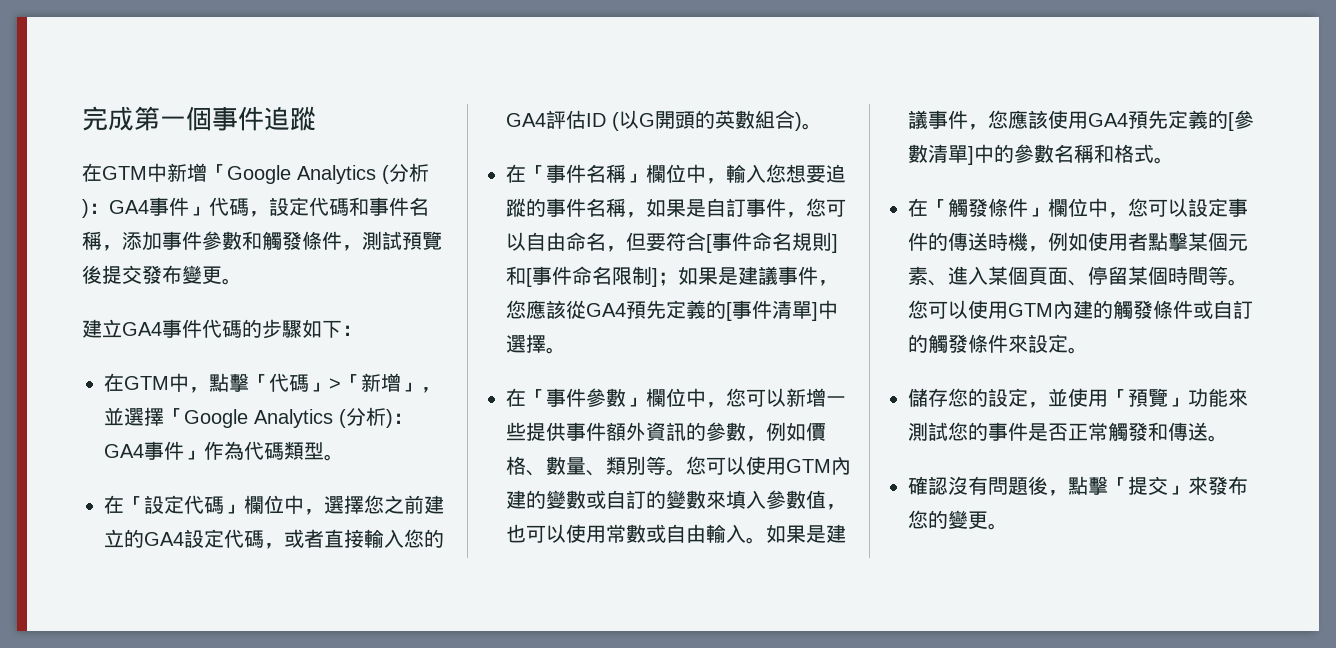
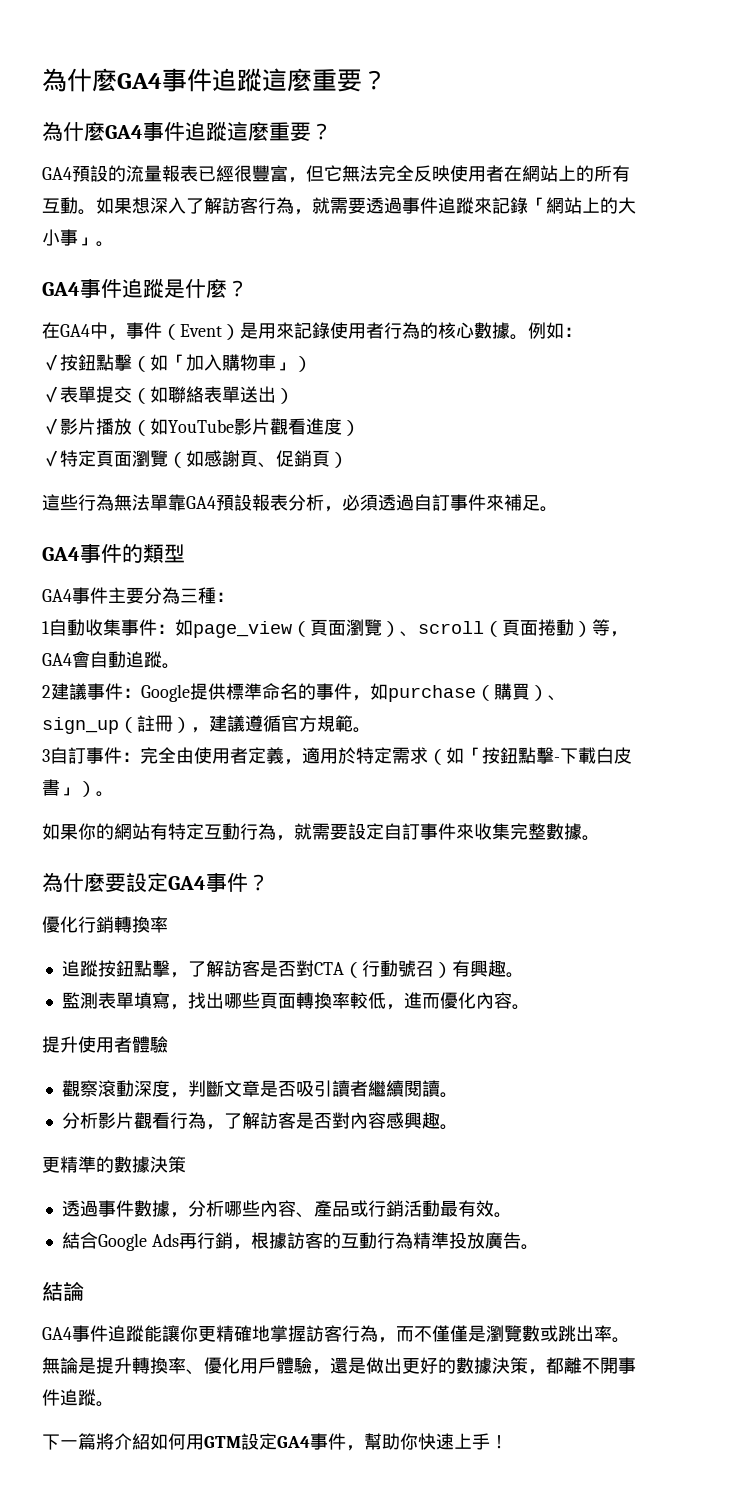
[82,106,316,131] [82,163,429,184] [82,197,429,218] [82,231,442,251] [82,265,242,285] [82,319,362,339] [104,373,441,393] [104,407,413,428] [104,441,344,461] [104,495,444,515] [104,529,444,549] [506,110,822,131] [506,164,846,184] [506,198,846,218] [506,232,838,253] [506,266,838,287] [506,300,838,321] [506,334,566,354] [506,388,846,408] [506,422,826,442] [506,456,851,476] [506,490,846,510] [506,524,846,544] [908,110,1254,131] [908,144,1174,165] [908,198,1248,218] [908,232,1248,252] [908,266,1248,286] [908,300,1253,319] [908,334,1088,354] [908,388,1248,408] [908,422,1228,442] [908,476,1248,496] [908,510,1008,530] 完成第一個事件追蹤 // 在GTM中新增「Google Analytics (分析)：GA4事件」代碼，設定代碼和事件名稱，添加事件參數和觸發條件，測試預覽後提交發布變更。 // 建立GA4事件代碼的步驟如下： // 在GTM中，點擊「代碼」>「新增」，並選擇「Google Analytics (分析)：GA4事件」作為代碼類型。 // 在「設定代碼」欄位中，選擇您之前建立的GA4設定代碼，或者直接輸入您的GA4評估ID (以G開頭的英數組合)。 // 在「事件名稱」欄位中，輸入您想要追蹤的事件名稱，如果是自訂事件，您可以自由命名，但要符合[事件命名規則]和[事件命名限制]；如果是建議事件，您應該從GA4預先定義的[事件清單]中選擇。 // 在「事件參數」欄位中，您可以新增一些提供事件額外資訊的參數，例如價格、數量、類別等。您可以使用GTM內建的變數或自訂的變數來填入參數值，也可以使用常數或自由輸入。如果是建議事件，您應該使用GA4預先定義的[參數清單]中的參數名稱和格式。 // 在「觸發條件」欄位中，您可以設定事件的傳送時機，例如使用者點擊某個元素、進入某個頁面、停留某個時間等。您可以使用GTM內建的觸發條件或自訂的觸發條件來設定。 // 儲存您的設定，並使用「預覽」功能來測試您的事件是否正常觸發和傳送。 // 確認沒有問題後，點擊「提交」來發布您的變更。 -> [42,68,387,92] [42,121,332,142] [42,165,630,183] [42,197,636,215] [42,229,114,247] [42,278,248,299] [42,322,582,340] [42,354,312,372] [42,386,294,404] [42,418,360,436] [42,450,348,468] [42,494,558,512] [42,544,185,563] [42,587,234,604] [42,619,628,638] [42,651,180,669] [42,683,566,702] [42,715,371,734] [42,747,632,765] [42,779,114,797] [42,823,600,841] [42,872,269,893] [42,916,168,933] [61,960,524,978] [61,992,530,1010] [42,1036,168,1053] [61,1080,458,1098] [61,1112,458,1130] [42,1156,186,1173] [61,1200,512,1218] [61,1232,539,1251] [42,1282,84,1301] [42,1325,630,1343] [42,1357,636,1375] [42,1389,114,1407] [42,1433,508,1451] 為什麼GA4事件追蹤這麼重要？ // 為什麼GA4事件追蹤這麼重要？ // GA4預設的流量報表已經很豐富，但它無法完全反映使用者在網站上的所有互動。如果想深入了解訪客行為，就需要透過事件追蹤來記錄「網站上的大小事」。 // GA4事件追蹤是什麼？ // 在GA4中，事件（Event）是用來記錄使用者行為的核心數據。例如： // ✓按鈕點擊（如「加入購物車」） // ✓表單提交（如聯絡表單送出） // ✓影片播放（如YouTube影片觀看進度） // ✓特定頁面瀏覽（如感謝頁、促銷頁） // 這些行為無法單靠GA4預設報表分析，必須透過自訂事件來補足。 // GA4事件的類型 // GA4事件主要分為三種： // 1自動收集事件：如page_view（頁面瀏覽）、scroll（頁面捲動）等，GA4會自動追蹤。 // 2建議事件：Google提供標準命名的事件，如purchase（購買）、sign_up（註冊），建議遵循官方規範。 // 3自訂事件：完全由使用者定義，適用於特定需求（如「按鈕點擊-下載白皮書」）。 // 如果你的網站有特定互動行為，就需要設定自訂事件來收集完整數據。 // 為什麼要設定GA4事件？ // 優化行銷轉換率 // 追蹤按鈕點擊，了解訪客是否對CTA（行動號召）有興趣。 // 監測表單填寫，找出哪些頁面轉換率較低，進而優化內容。 // 提升使用者體驗 // 觀察滾動深度，判斷文章是否吸引讀者繼續閱讀。 // 分析影片觀看行為，了解訪客是否對內容感興趣。 // 更精準的數據決策 // 透過事件數據，分析哪些內容、產品或行銷活動最有效。 // 結合Google Ads再行銷，根據訪客的互動行為精準投放廣告。 // 結論 // GA4事件追蹤能讓你更精確地掌握訪客行為，而不僅僅是瀏覽數或跳出率。無論是提升轉換率、優化用戶體驗，還是做出更好的數據決策，都離不開事件追蹤。 // 下一篇將介紹如何用GTM設定GA4事件，幫助你快速上手！

